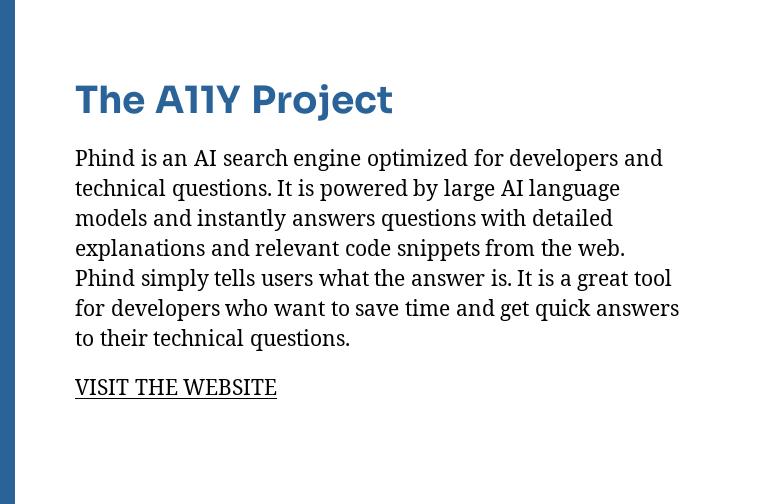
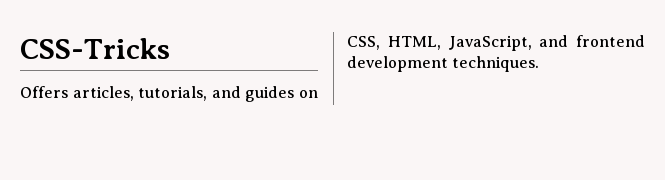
[75,84,394,121] [75,149,664,171] [75,179,621,201] [75,209,614,231] [75,239,625,261] [75,269,673,291] [75,299,679,321] [75,329,351,351] [75,379,278,395] The A11Y Project // Phind is an AI search engine optimized for developers and technical questions. It is powered by large AI language models and instantly answers questions with detailed explanations and relevant code snippets from the web. Phind simply tells users what the answer is. It is a great tool for developers who want to save time and get quick answers to their technical questions. // VISIT THE WEBSITE -> [20,38,170,59] [20,86,318,102] [347,35,645,51] [347,56,540,72] CSS-Tricks // Offers articles, tutorials, and guides on CSS, HTML, JavaScript, and frontend development techniques.

